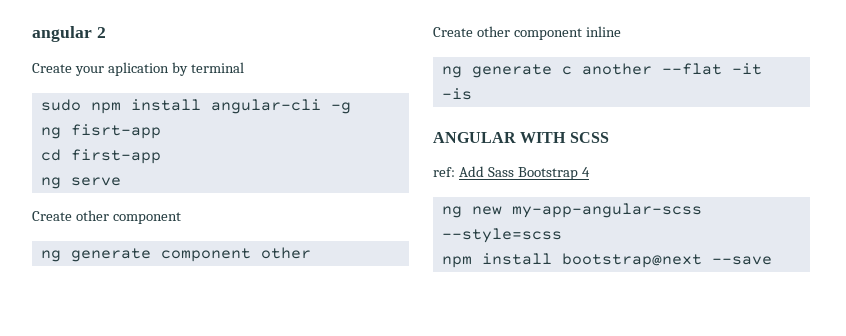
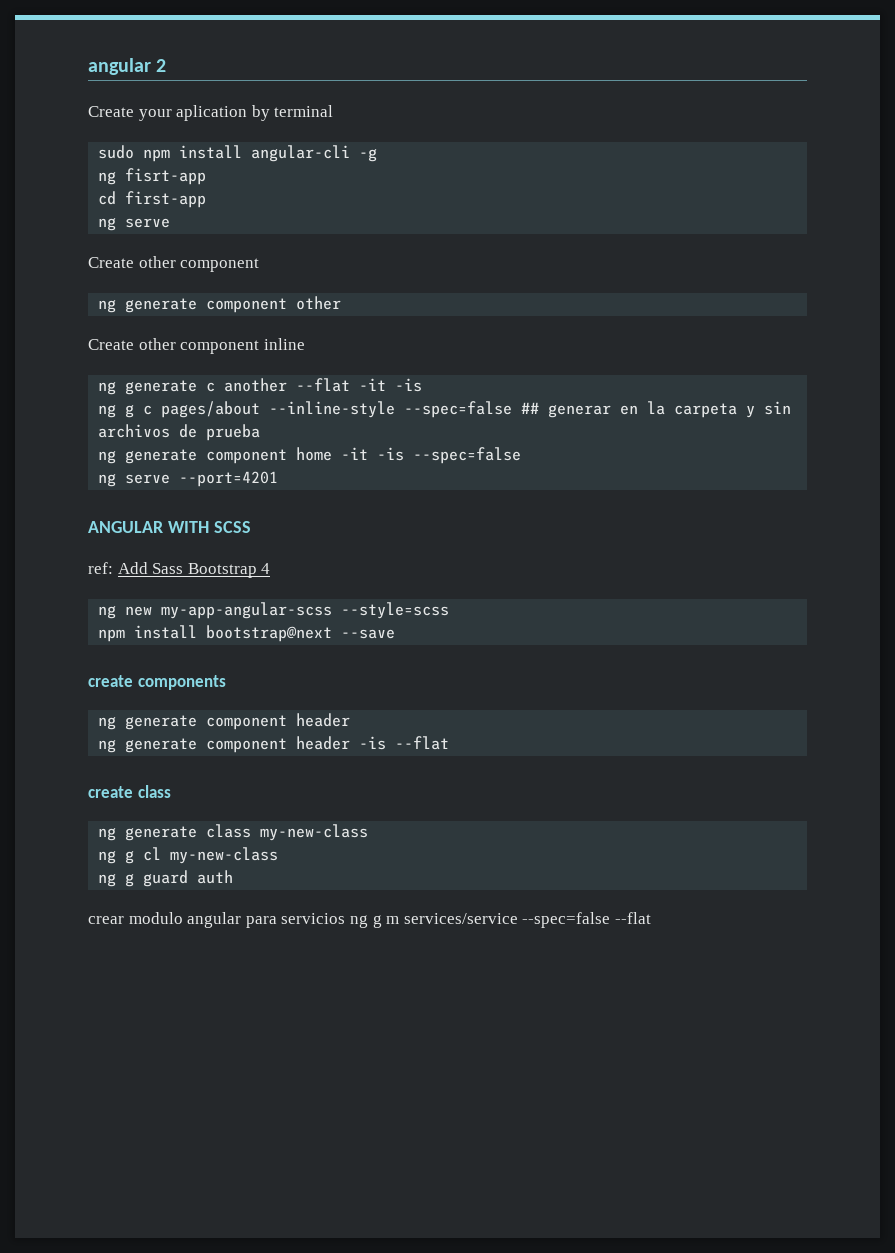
(472, 94) none -> [98,401,792,418] [98,424,261,441] [98,447,522,464] [98,471,279,487] // ng g c pages/about --inline-style --spec=false ## generar en la carpeta y sin archivos de prueba // ng generate component home -it -is --spec=false // ng serve --port=4201
(772, 260) none -> [88,675,226,690] [98,713,351,730] [98,736,450,753] [88,785,171,798] [98,824,369,841] [98,847,279,864] [98,870,234,887] [88,912,651,928] // create components // ng generate component header // ng generate component header -is --flat // create class // ng generate class my-new-class // ng g cl my-new-class // ng g guard auth // crear modulo angular para servicios ng g m services/service --spec=false --flat

